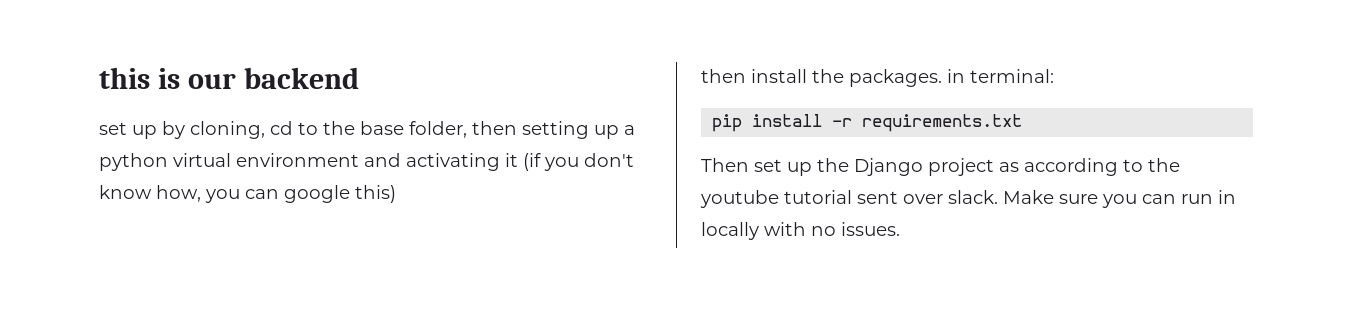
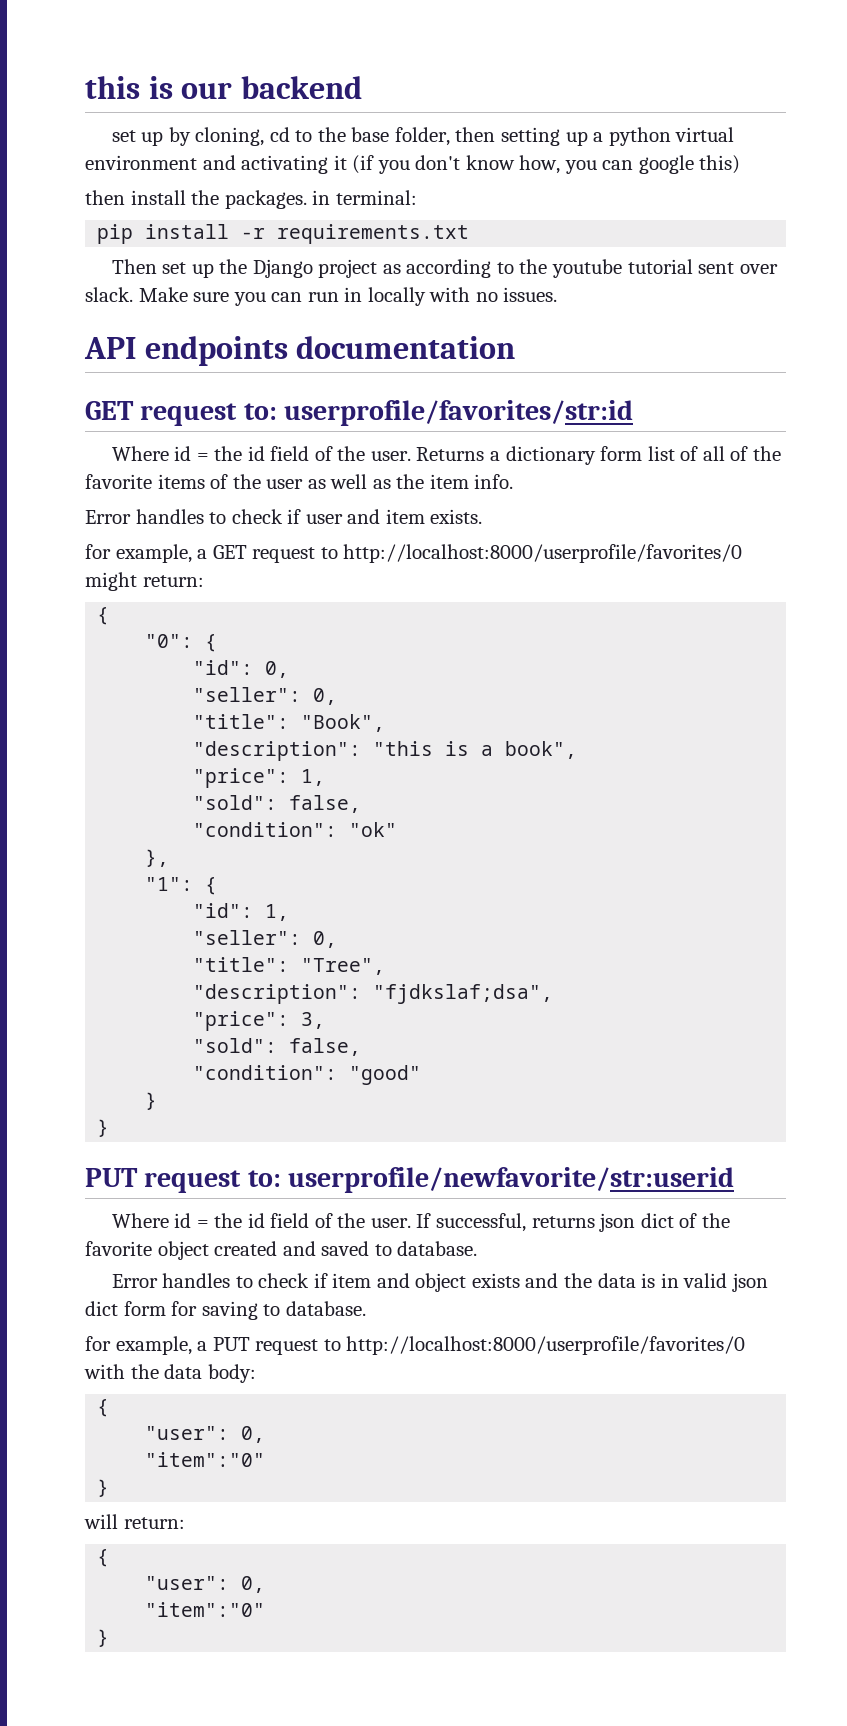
(900, 229) none -> [84,336,516,366] [85,400,634,426] [111,446,781,465] [85,474,514,489] [85,509,483,524] [85,544,743,563] [85,572,204,591] [97,607,110,625] [145,634,218,652] [193,660,290,678] [193,687,338,705] [193,714,386,732] [193,741,578,761] [193,768,326,788] [193,795,362,813] [193,822,398,837] [145,849,170,867] [145,877,218,895] [193,903,290,921] [193,930,338,948] [193,957,386,975] [193,984,554,1004] [193,1011,326,1031] [193,1038,362,1056] [193,1065,422,1085] [145,1092,158,1110] [97,1119,110,1137] [85,1167,735,1193] [111,1213,730,1232] [85,1241,478,1260] [111,1273,768,1292] [85,1301,366,1320] [85,1336,746,1355] [84,1364,256,1383] [97,1399,110,1417] [145,1426,266,1443] [145,1452,266,1467] [97,1479,110,1497] [84,1514,185,1529] [97,1549,110,1567] [145,1576,266,1593] [145,1602,266,1617] [97,1629,110,1647] // API endpoints documentation // GET request to: userprofile/favorites/str:id // Where id = the id field of the user. Returns a dictionary form list of all of the favorite items of the user as well as the item info. // Error handles to check if user and item exists. // for example, a GET request to http://localhost:8000/userprofile/favorites/0 might return: // { // "0": { // "id": 0, // "seller": 0, // "title": "Book", // "description": "this is a book", // "price": 1, // "sold": false, // "condition": "ok" // }, // "1": { // "id": 1, // "seller": 0, // "title": "Tree", // "description": "fjdkslaf;dsa", // "price": 3, // "sold": false, // "condition": "good" // } // } // PUT request to: userprofile/newfavorite/str:userid // Where id = the id field of the user. If successful, returns json dict of the favorite object created and saved to database. // Error handles to check if item and object exists and the data is in valid json dict form for saving to database. // for example, a PUT request to http://localhost:8000/userprofile/favorites/0 with the data body: // { // "user": 0, // "item":"0" // } // will return: // { // "user": 0, // "item":"0" // }

